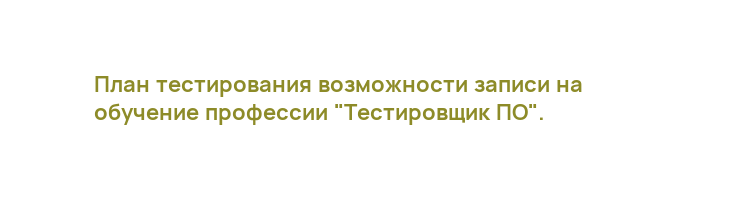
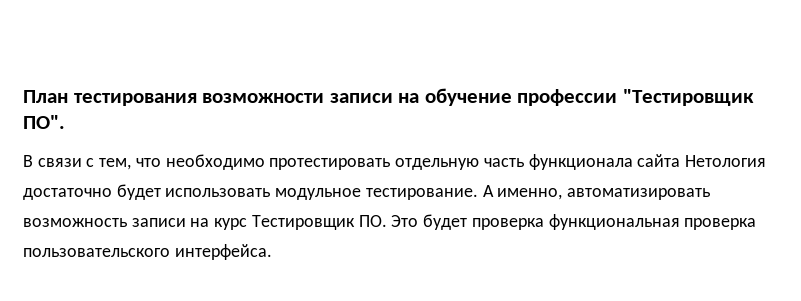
(545, 112) none -> [23,154,766,170] [23,184,711,200] [23,214,757,230] [23,244,272,260] // В связи с тем, что необходимо протестировать отдельную часть функционала сайта Нетология достаточно будет использовать модульное тестирование. А именно, автоматизировать возможность записи на курс Тестировщик ПО. Это будет проверка функциональная проверка пользовательского интерфейса.

